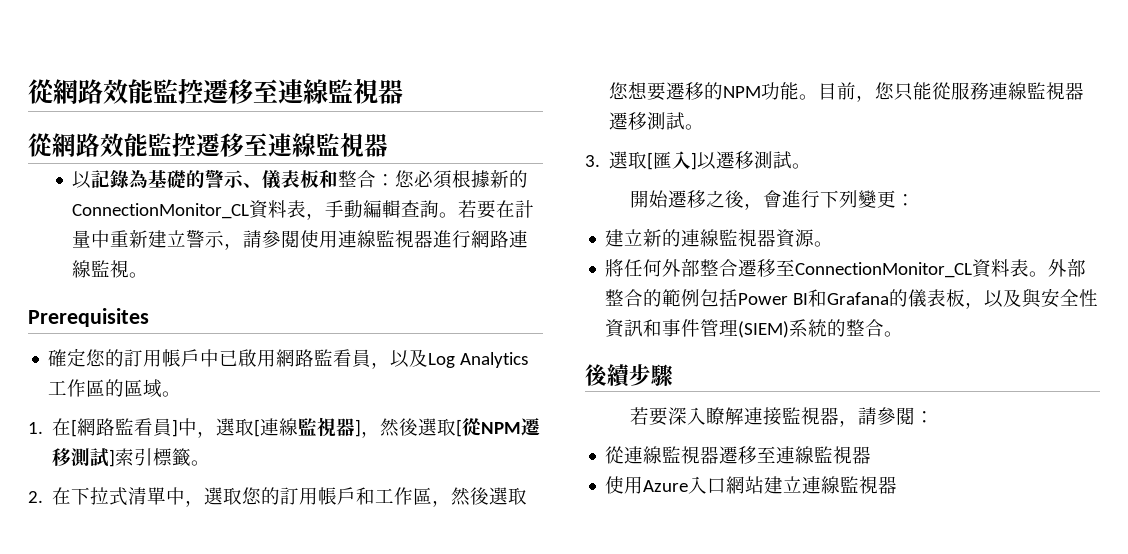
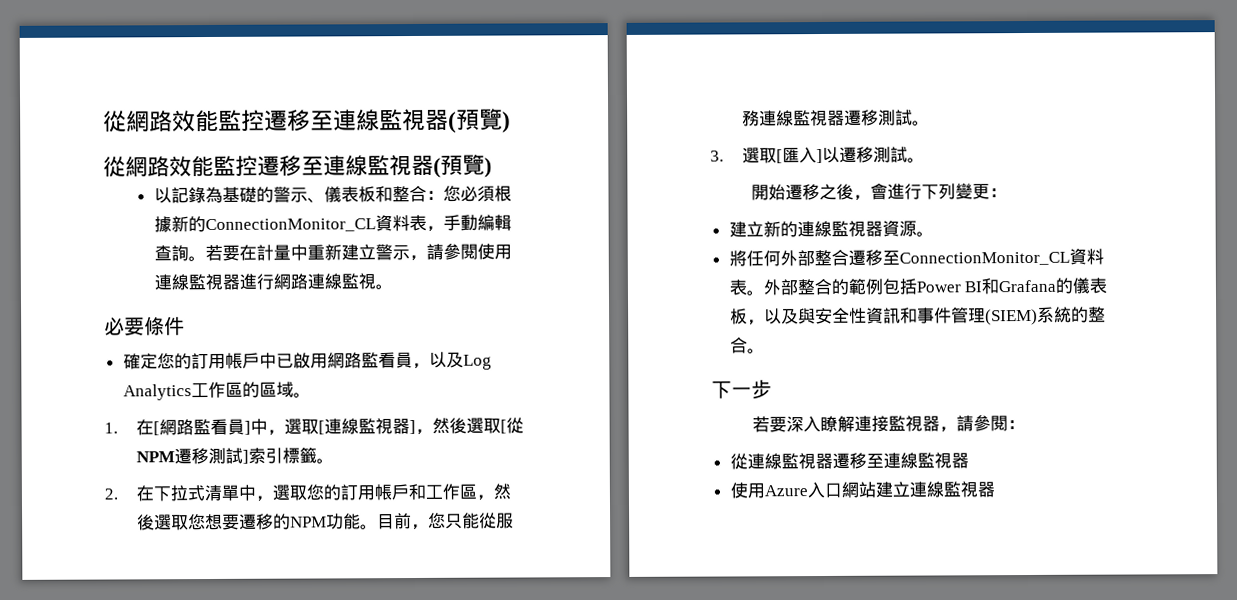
[28,79,403,104] [28,133,388,157] 從網路效能監控遷移至連線監視器 // 從網路效能監控遷移至連線監視器 -> [103,108,511,133] [103,154,492,178] 從網路效能監控遷移至連線監視器(預覽) // 從網路效能監控遷移至連線監視器(預覽)
[28,308,149,327] Prerequisites -> [104,316,185,336] 必要條件
[585,364,631,387] 後續 -> [711,380,752,399] 下一
[650,364,673,387] 驟 -> (772, 389) none

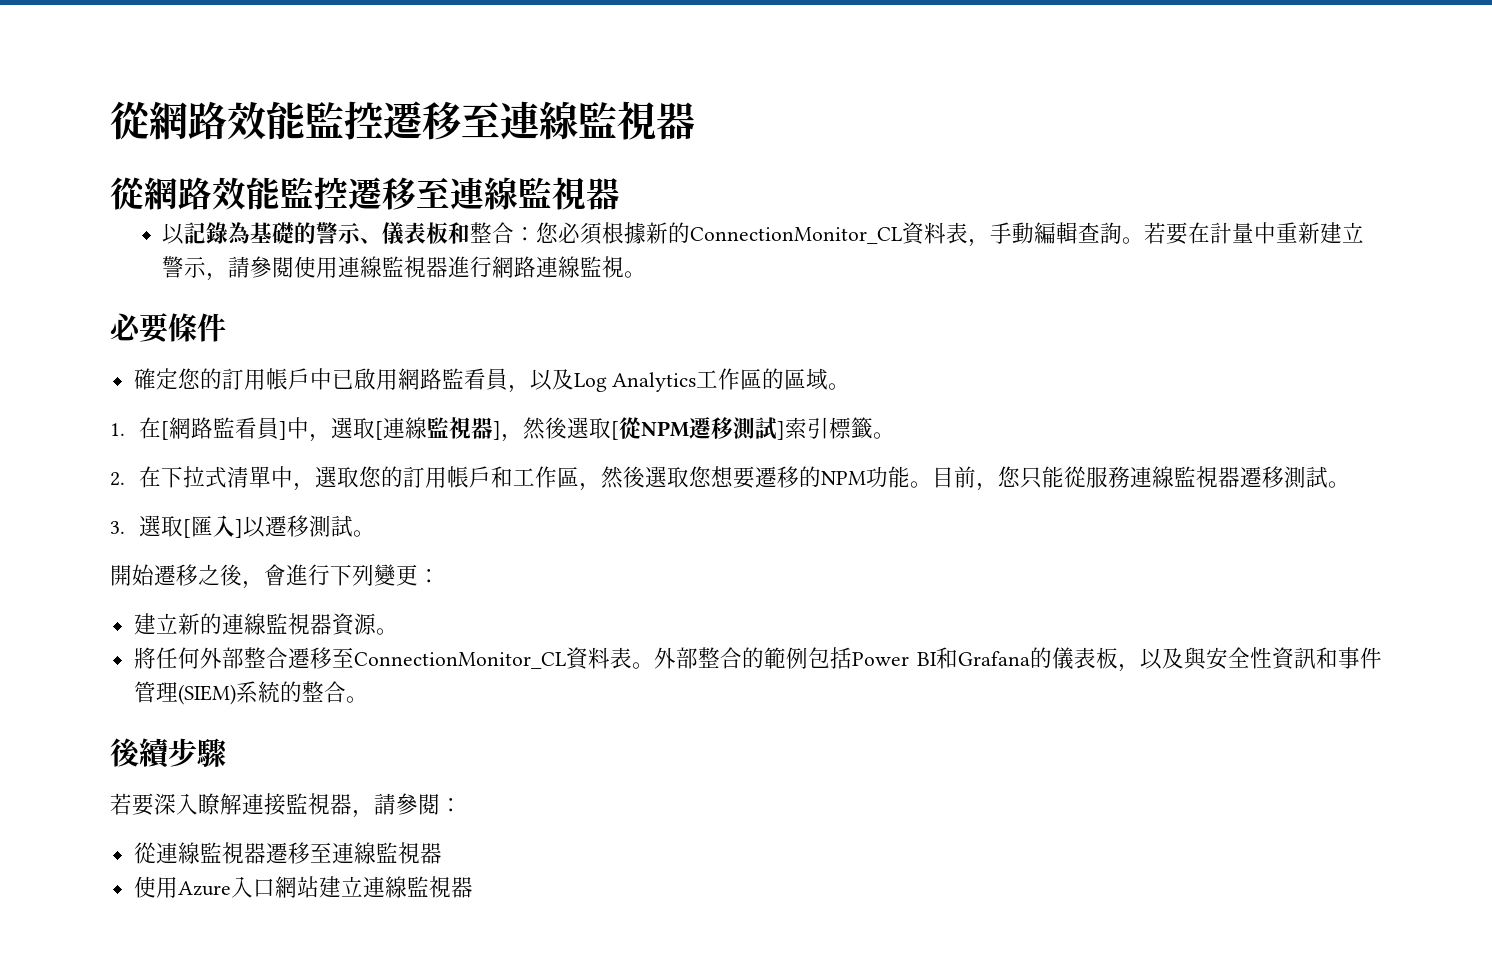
[103,108,511,133] [103,154,492,178] 從網路效能監控遷移至連線監視器(預覽) // 從網路效能監控遷移至連線監視器(預覽) -> [110,101,695,140] [110,177,620,210] 從網路效能監控遷移至連線監視器 // 從網路效能監控遷移至連線監視器
[711,380,752,399] 下一 -> [110,738,171,769] 後續
(772, 389) none -> [195,738,227,767] 驟

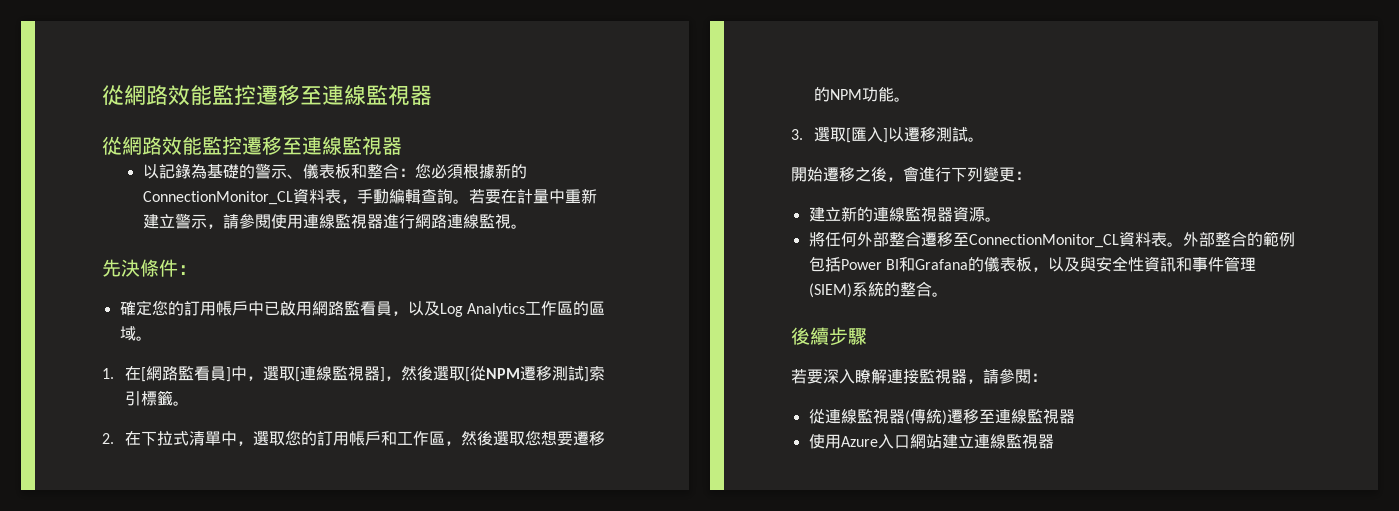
[110,313,169,343] 必要 -> [102,259,140,277] 先決
(226, 327) none -> [178,265,197,275] ：
[931,466,1350,491] 目前，您只能從服務連線監視器遷移測試。 -> (911, 99) none
(266, 853) none -> [904,409,947,425] (傳統)

